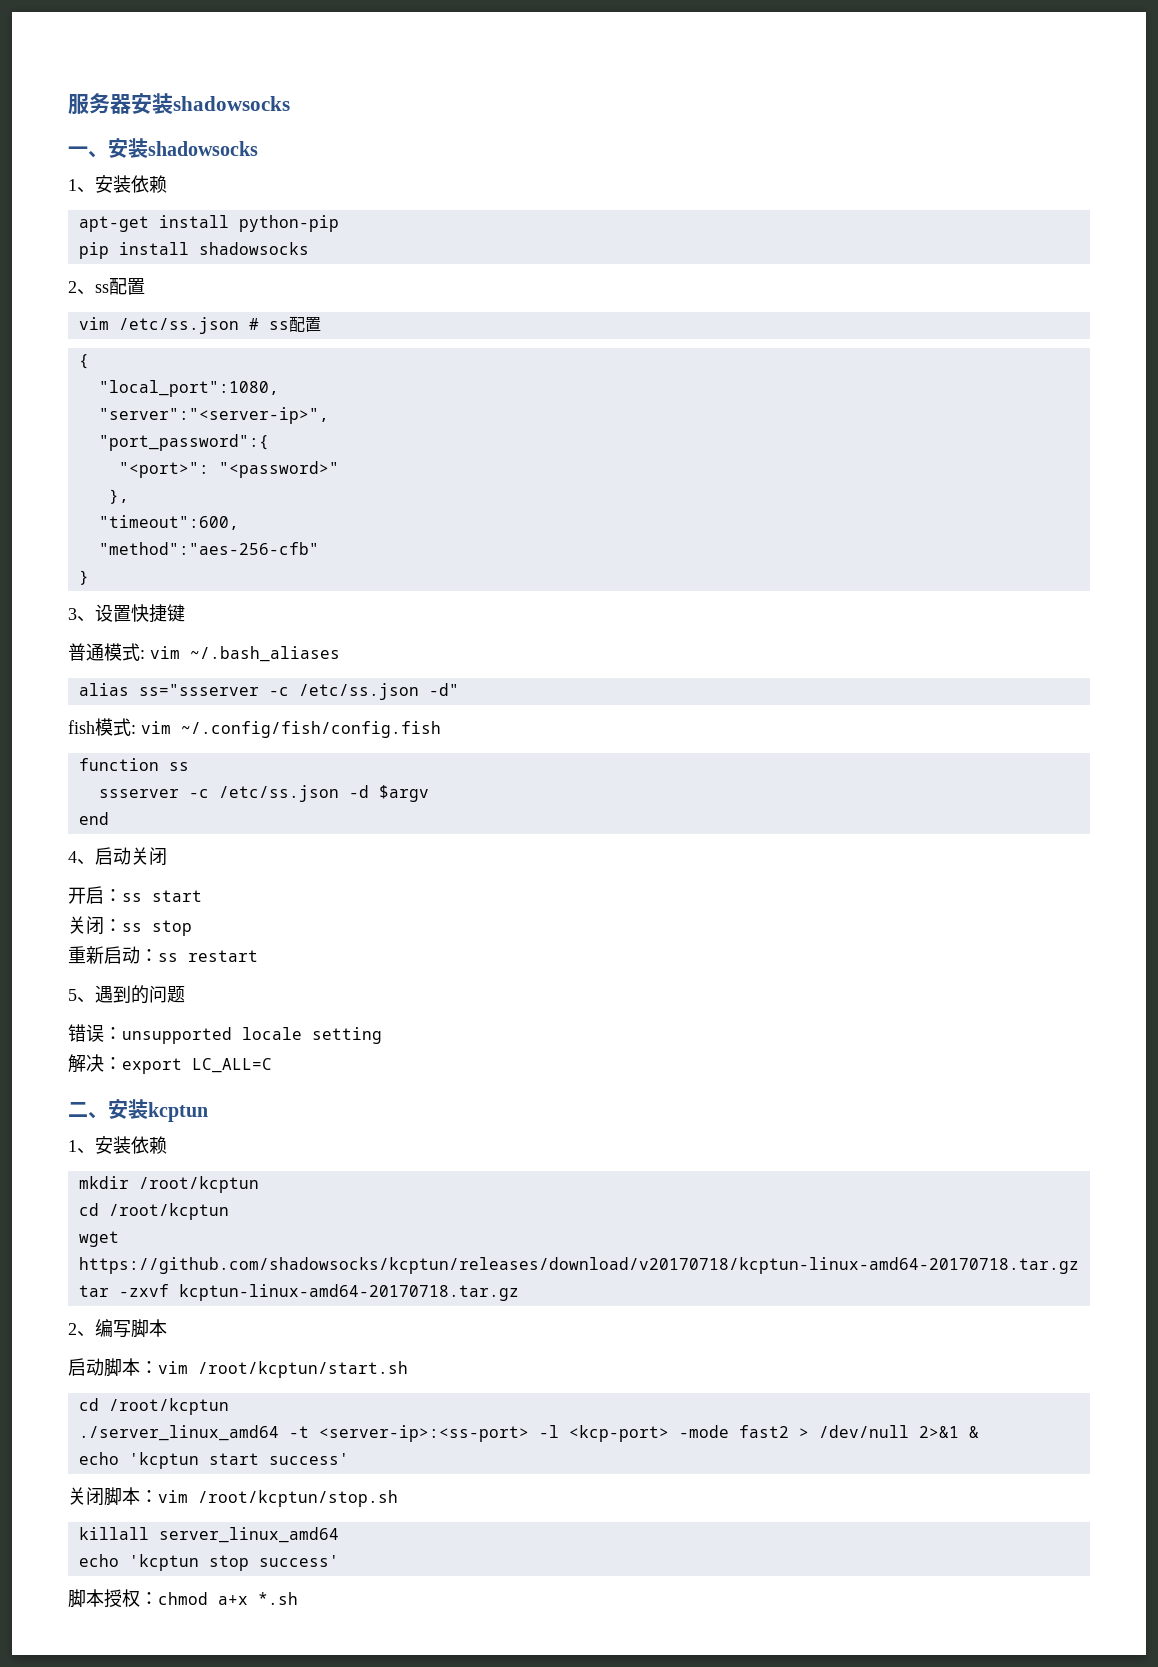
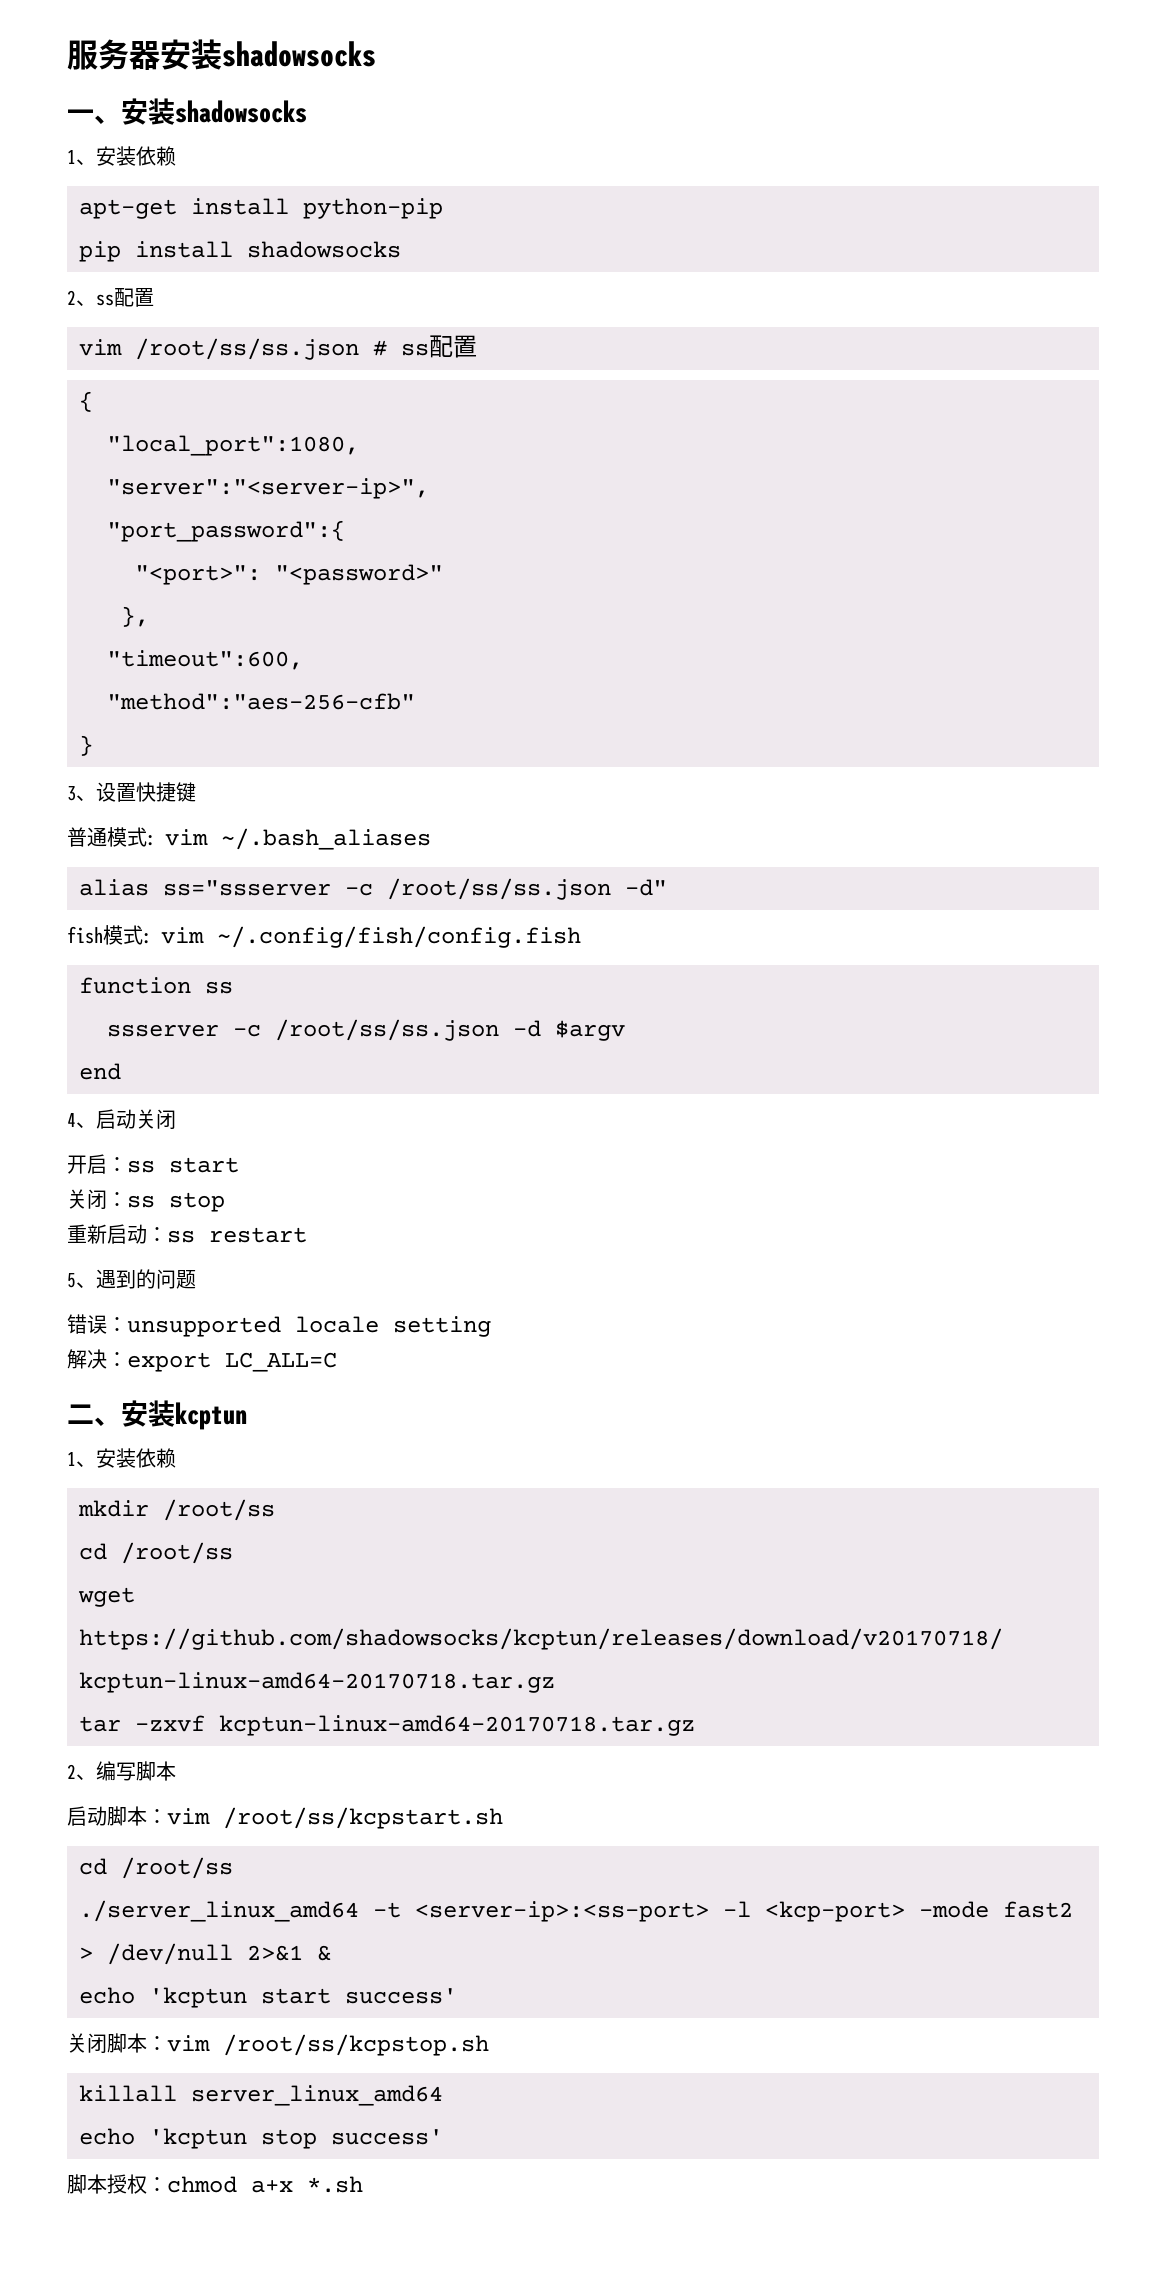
[118,317,239,334] /etc/ss.json -> [135,338,359,360] /root/ss/ss.json
[298,683,419,700] /etc/ss.json -> [387,878,611,900] /root/ss/ss.json
[218,785,339,802] /etc/ss.json -> [275,1019,499,1041] /root/ss/ss.json
[138,1176,259,1193] [78,1203,229,1220] /root/kcptun // cd /root/kcptun -> [163,1499,275,1521] [79,1542,233,1564] /root/ss // cd /root/ss
[198,1361,408,1378] [78,1398,229,1415] /root/kcptun/start.sh // cd /root/kcptun -> [223,1807,503,1829] [79,1857,233,1879] /root/ss/kcpstart.sh // cd /root/ss
[198,1490,398,1507] /root/kcptun/stop.sh -> [223,2034,489,2056] /root/ss/kcpstop.sh

